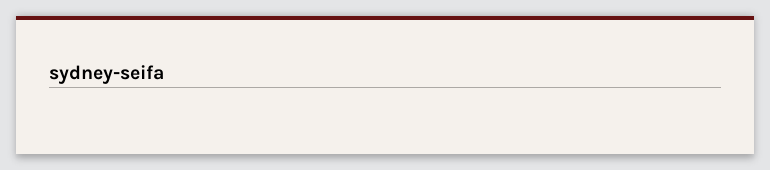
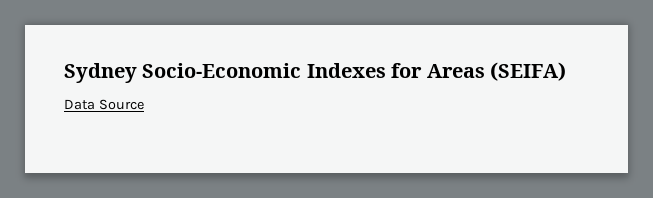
[49,65,164,84] sydney-seifa -> [64,62,566,83] [64,99,144,110] Sydney Socio-Economic Indexes for Areas (SEIFA) // Data Source

